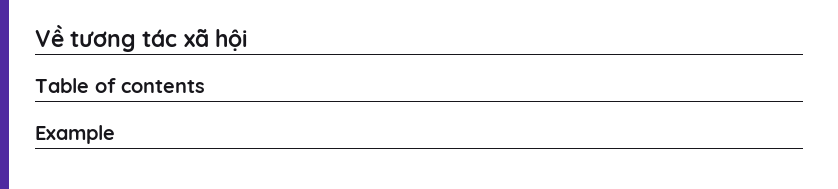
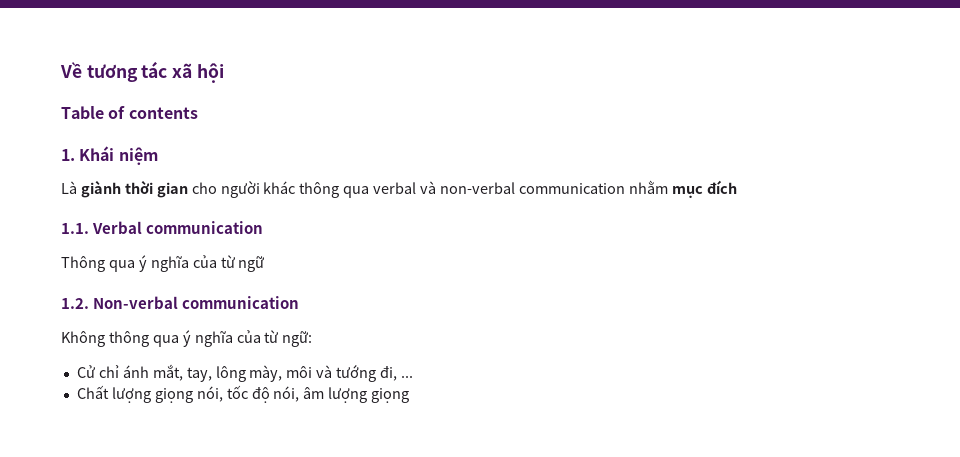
[35,125,115,144] Example -> [61,146,158,165] [61,180,737,198] [61,221,264,234] [61,255,266,272] [61,296,300,309] [61,330,313,347] [76,364,414,382] [76,385,410,403] 1. Khái niệm // Là giành thời gian cho người khác thông qua verbal và non-verbal communication nhằm mục đích // 1.1. Verbal communication // Thông qua ý nghĩa của từ ngữ // 1.2. Non-verbal communication // Không thông qua ý nghĩa của từ ngữ: // Cử chỉ ánh mắt, tay, lông mày, môi và tướng đi, ... // Chất lượng giọng nói, tốc độ nói, âm lượng giọng

